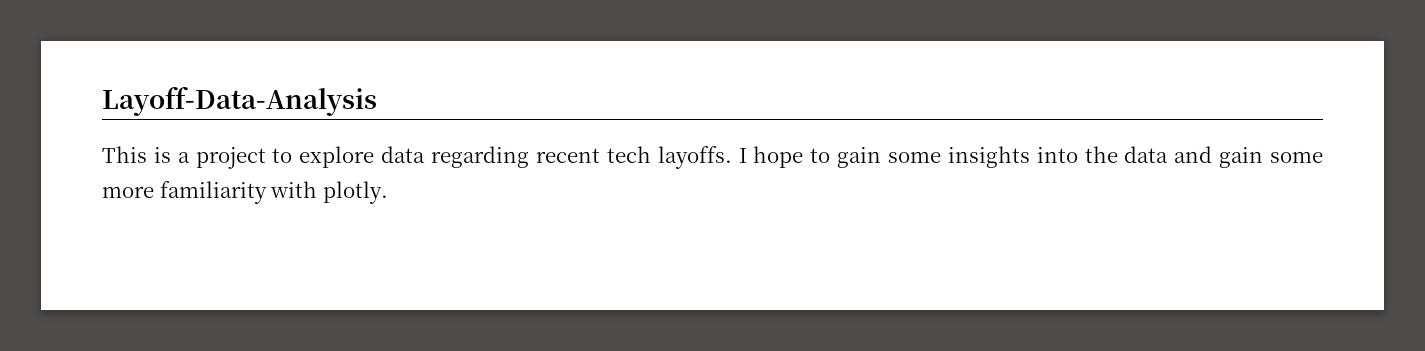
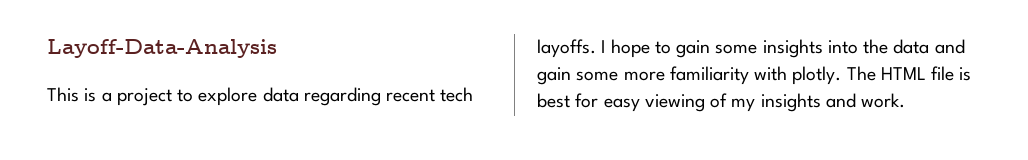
(388, 192) none -> [846,66,972,81] [537,93,906,112] The HTML file is best for easy viewing of my insights and work.

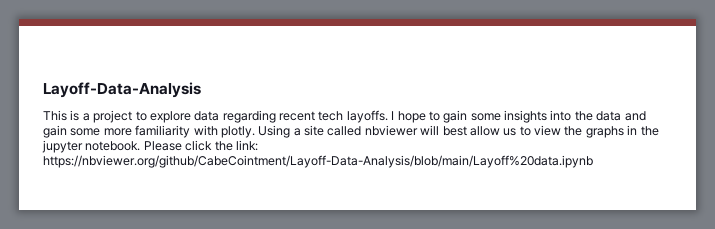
[846,66,972,81] [537,93,906,112] The HTML file is best for easy viewing of my insights and work. -> [258,125,659,138] [42,140,258,153] [43,155,593,168] Using a site called nbviewer will best allow us to view the graphs in the jupyter notebook. Please click the link: https://nbviewer.org/github/CabeCointment/Layoff-Data-Analysis/blob/main/Layoff%20data.ipynb

